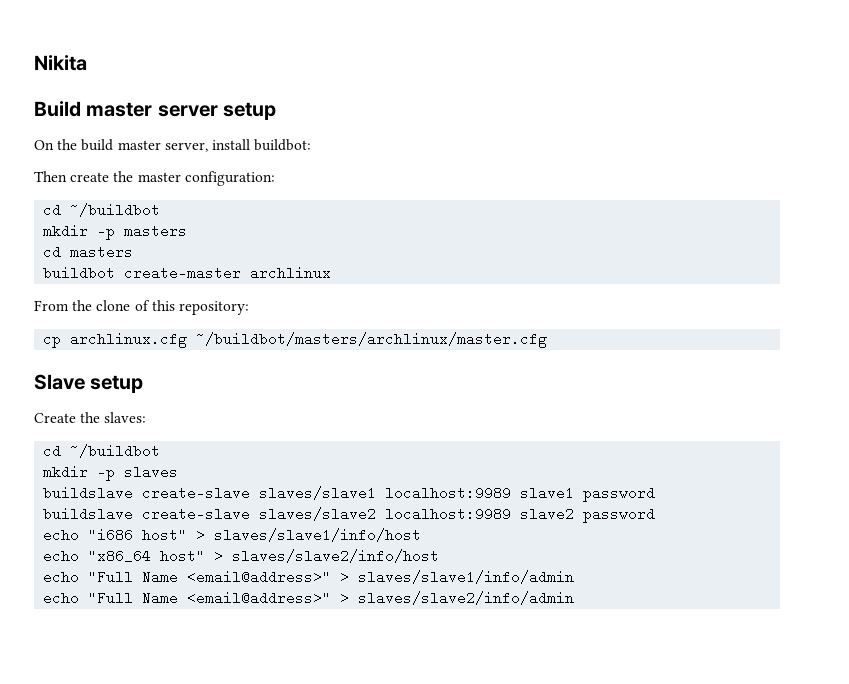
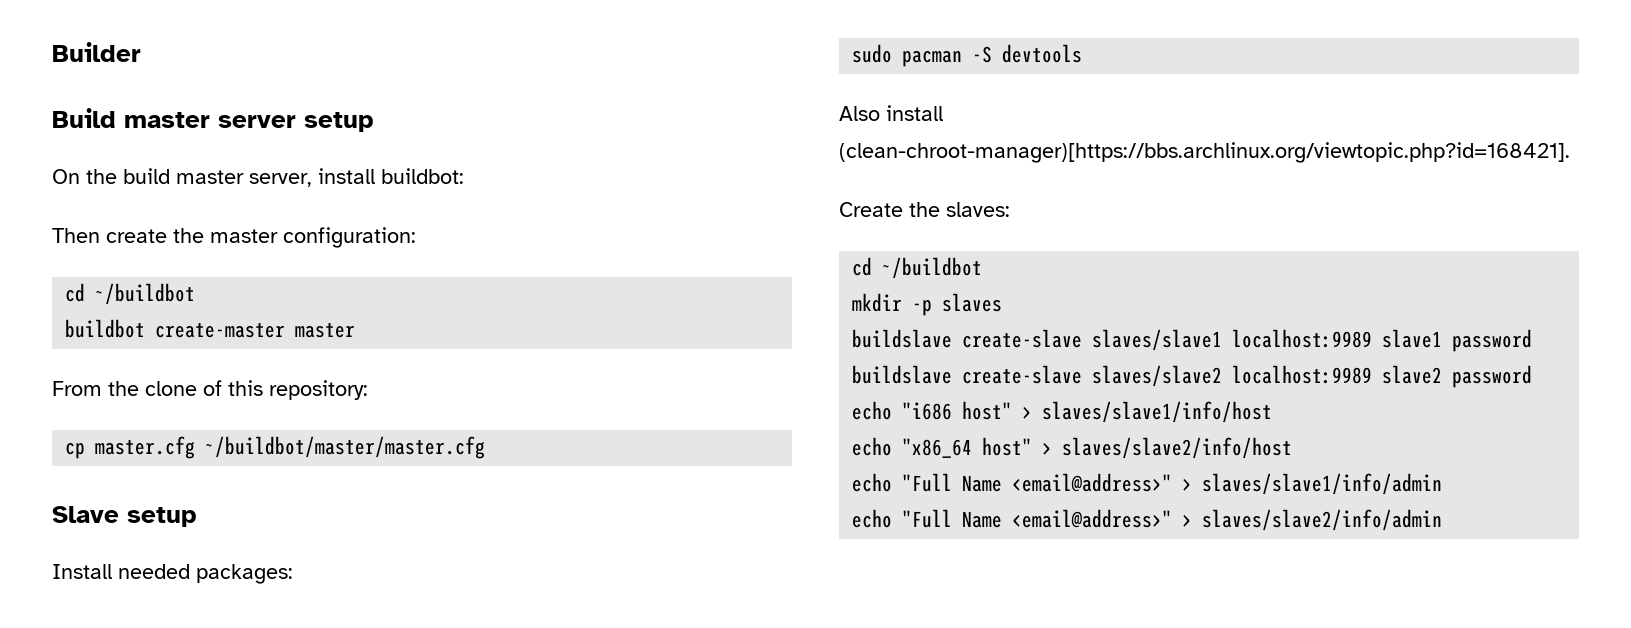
[34,55,87,71] Nikita -> [52,42,141,62] Builder
[43,224,188,240] [43,245,134,259] // mkdir -p masters // cd masters -> (196, 294) none
[250,266,332,280] archlinux -> [295,323,356,338] master
[70,332,548,348] archlinux.cfg ~/buildbot/masters/archlinux/master.cfg -> [95,436,486,459] master.cfg ~/buildbot/master/master.cfg
(144, 384) none -> [52,564,293,584] [852,44,1083,67] [839,105,943,121] [839,142,1570,163] // Install needed packages: // sudo pacman -S devtools // Also install (clean-chroot-manager)[https://bbs.archlinux.org/viewtopic.php?id=168421].

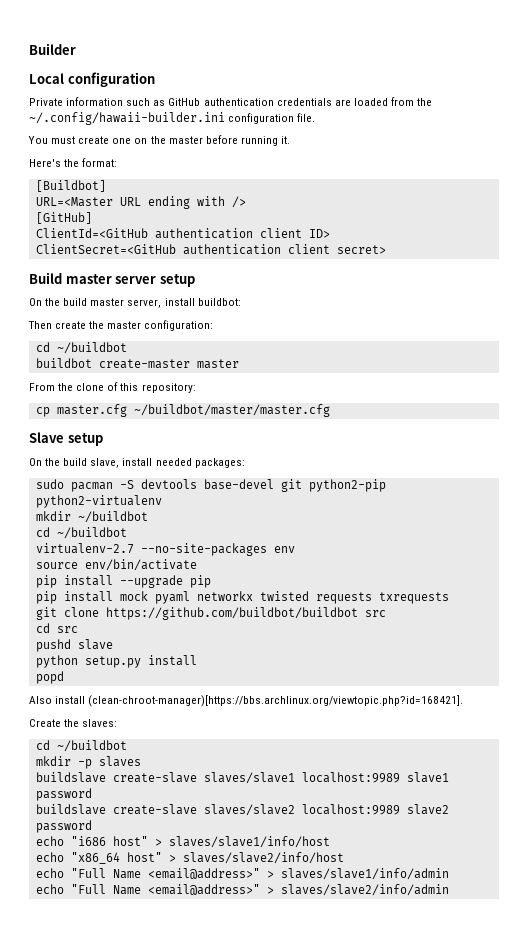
(141, 52) none -> [29,72,155,87] [29,97,433,106] [29,112,316,125] [28,135,290,146] [29,158,118,167] [35,180,106,192] [35,196,246,209] [35,212,92,224] [35,228,330,239] [35,244,386,255] // Local configuration // Private information such as GitHub authentication credentials are loaded from the ~/.config/hawaii-builder.ini configuration file. // You must create one on the master before running it. // Here's the format: // [Buildbot] // URL=<Master URL ending with /> // [GitHub] // ClientId=<GitHub authentication client ID> // ClientSecret=<GitHub authentication client secret>
[52,564,112,579] Install -> [29,458,153,468] On the build slave, install
(1083, 53) none -> [203,479,386,492] [35,495,162,508] [35,511,148,523] [35,527,127,539] [35,543,295,556] [35,559,197,571] [35,575,211,588] [35,591,449,604] [35,607,386,620] [35,623,78,633] [35,639,113,652] [35,655,197,668] [35,671,64,684] base-devel git python2-pip python2-virtualenv // mkdir ~/buildbot // cd ~/buildbot // virtualenv-2.7 --no-site-packages env // source env/bin/activate // pip install --upgrade pip // pip install mock pyaml networkx twisted requests txrequests // git clone https://github.com/buildbot/buildbot src // cd src // pushd slave // python setup.py install // popd

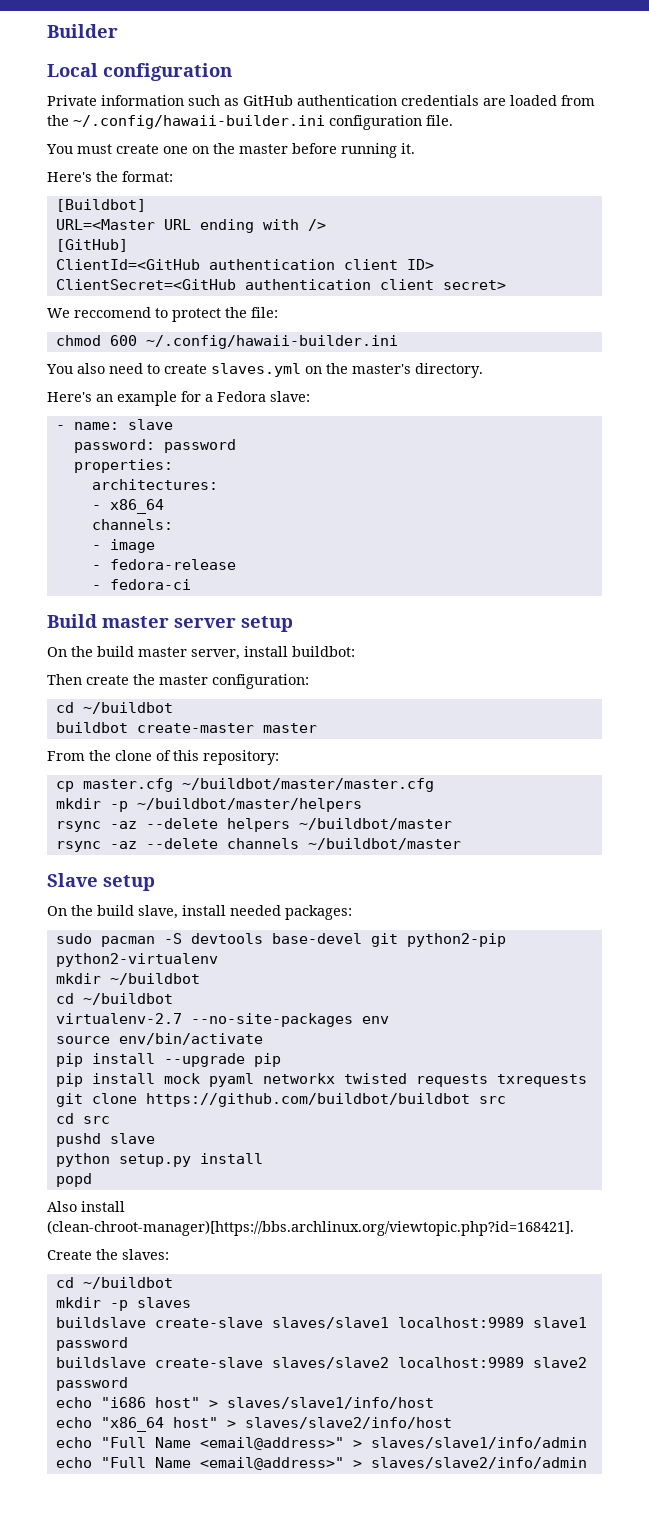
(386, 249) none -> [47,307,278,322] [55,335,398,349] [46,363,483,378] [47,391,310,406] [55,419,173,430] [73,439,236,453] [73,459,173,473] [91,479,218,490] [91,499,164,514] [91,519,173,530] [91,539,155,553] [91,559,236,570] [91,579,191,590] // We reccomend to protect the file: // chmod 600 ~/.config/hawaii-builder.ini // You also need to create slaves.yml on the master's directory. // Here's an example for a Fedora slave: // - name: slave // password: password // properties: // architectures: // - x86_64 // channels: // - image // - fedora-release // - fedora-ci
(330, 410) none -> [55,798,362,812] [55,818,452,832] [55,838,461,852] // mkdir -p ~/buildbot/master/helpers // rsync -az --delete helpers ~/buildbot/master // rsync -az --delete channels ~/buildbot/master

